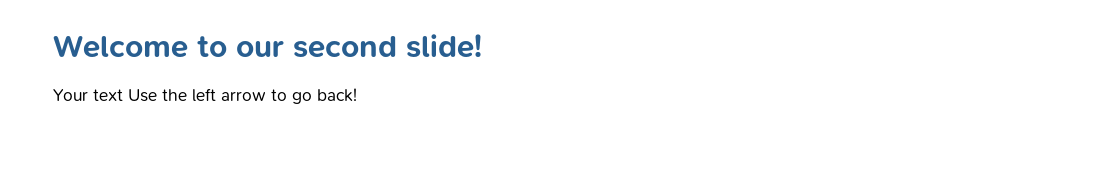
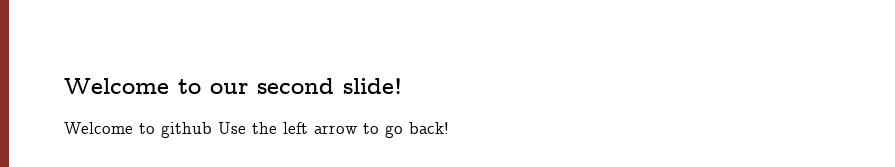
[53,89,123,101] Your text -> [64,122,212,138] Welcome to github

